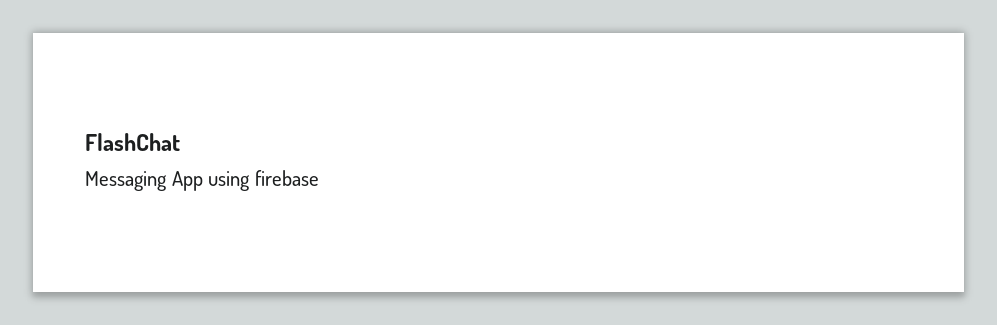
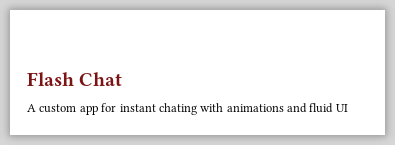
[85,133,180,151] [85,170,319,191] FlashChat // Messaging App using firebase -> [27,72,123,86] [27,103,348,115] Flash Chat // A custom app for instant chating with animations and fluid UI

